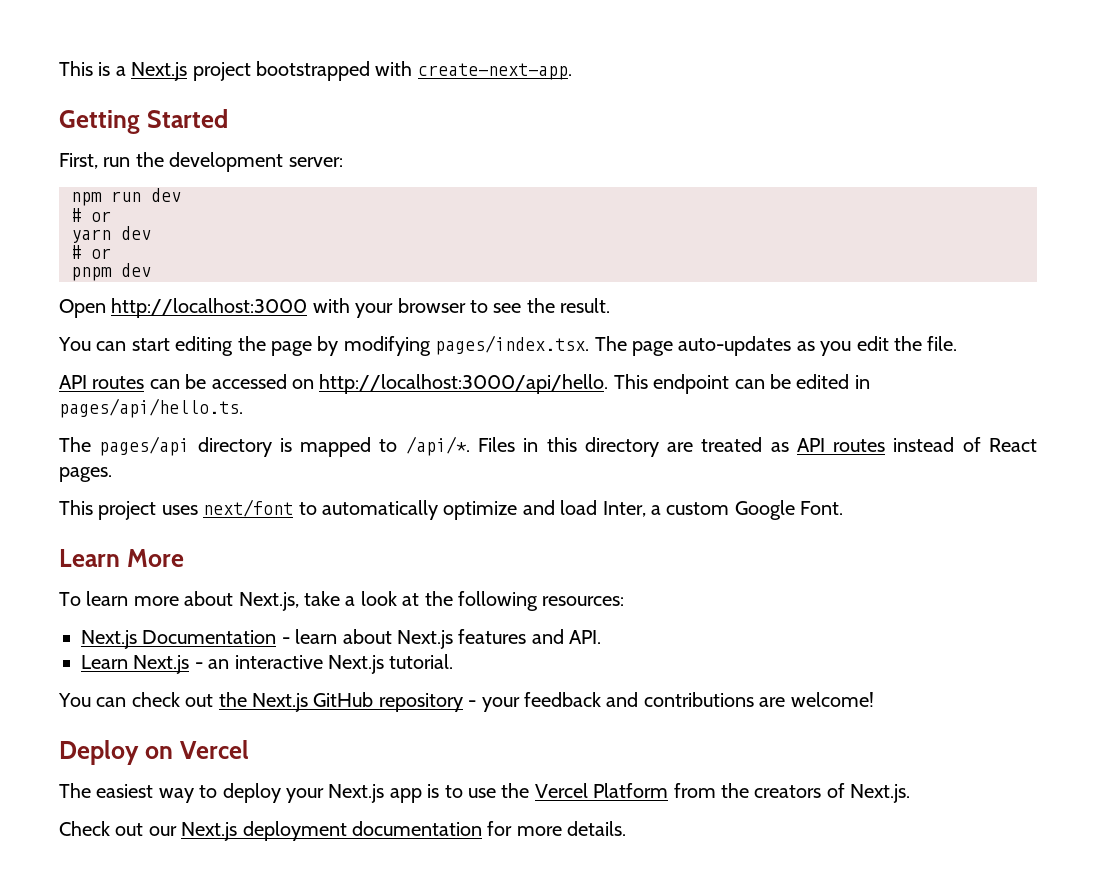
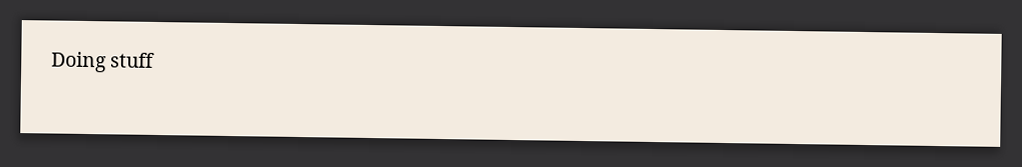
[59,61,572,81] [59,109,228,134] [59,152,343,172] [71,188,181,206] [71,208,111,222] [71,226,151,243] [71,245,111,259] [71,263,151,281] [59,298,611,318] [58,335,958,356] [59,374,870,394] [59,398,243,418] [59,436,1038,457] [59,467,112,482] [59,499,844,520] [59,549,184,567] [59,591,625,611] [81,629,602,649] [81,654,454,674] [58,692,874,712] [59,740,249,765] [59,783,911,803] [59,821,627,841] This is a Next.js project bootstrapped with create-next-app. // Getting Started // First, run the development server: // npm run dev // # or // yarn dev // # or // pnpm dev // Open http://localhost:3000 with your browser to see the result. // You can start editing the page by modifying pages/index.tsx. The page auto-updates as you edit the file. // API routes can be accessed on http://localhost:3000/api/hello. This endpoint can be edited in pages/api/hello.ts. // The pages/api directory is mapped to /api/*. Files in this directory are treated as API routes instead of React pages. // This project uses next/font to automatically optimize and load Inter, a custom Google Font. // Learn More // To learn more about Next.js, take a look at the following resources: // Next.js Documentation - learn about Next.js features and API. // Learn Next.js - an interactive Next.js tutorial. // You can check out the Next.js GitHub repository - your feedback and contributions are welcome! // Deploy on Vercel // The easiest way to deploy your Next.js app is to use the Vercel Platform from the creators of Next.js. // Check out our Next.js deployment documentation for more details. -> [51,51,156,73] Doing stuff

